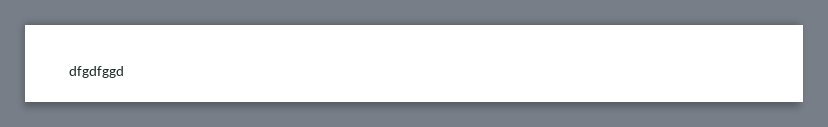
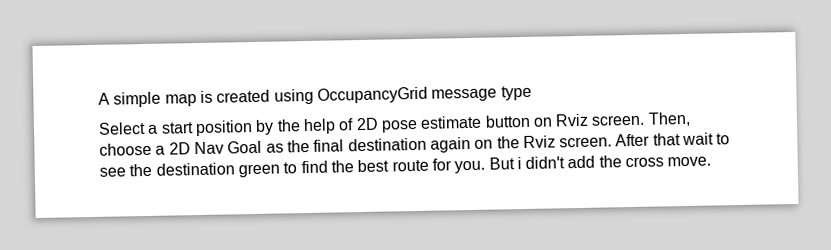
[69,66,124,78] dfgdfggd -> [98,85,532,108] [98,111,691,137] [99,132,731,156] [99,155,712,178] A simple map is created using OccupancyGrid message type // Select a start position by the help of 2D pose estimate button on Rviz screen. Then, choose a 2D Nav Goal as the final destination again on the Rviz screen. After that wait to see the destination green to find the best route for you. But i didn't add the cross move.

